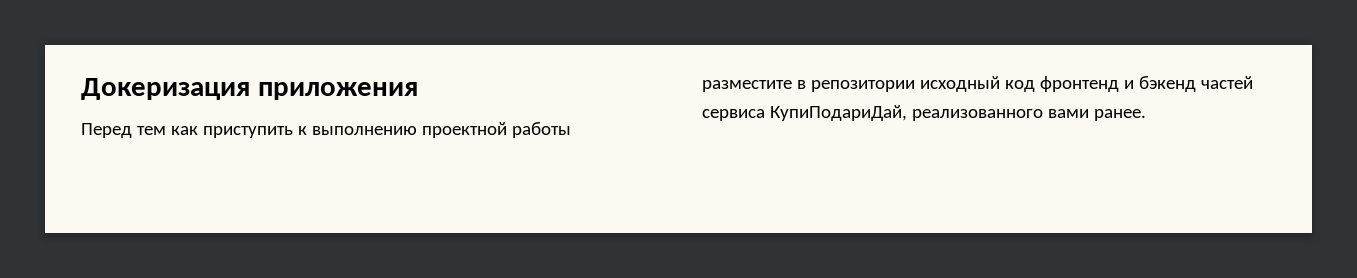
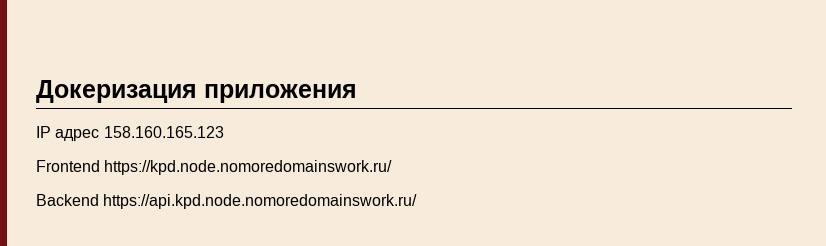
[81,122,571,138] [702,76,1253,92] [702,105,1146,121] Перед тем как приступить к выполнению проектной работы разместите в репозитории исходный код фронтенд и бэкенд частей сервиса КупиПодариДай, реализованного вами ранее. -> [36,126,224,141] [36,160,393,175] [36,194,418,209] IP адрес 158.160.165.123 // Frontend https://kpd.node.nomoredomainswork.ru/ // Backend https://api.kpd.node.nomoredomainswork.ru/

